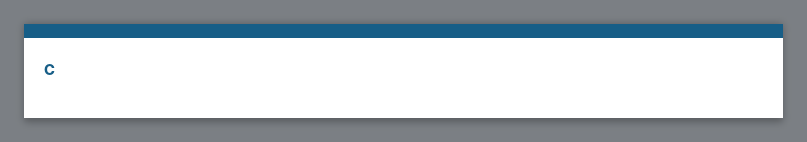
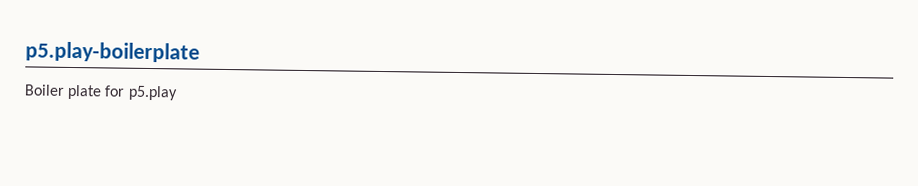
[44,64,55,75] c -> [25,41,200,63] [24,84,178,101] p5.play-boilerplate // Boiler plate for p5.play

